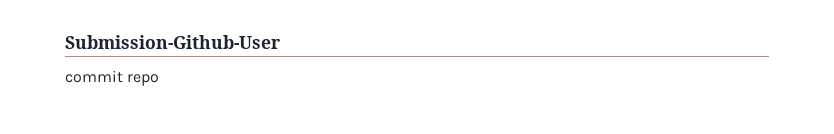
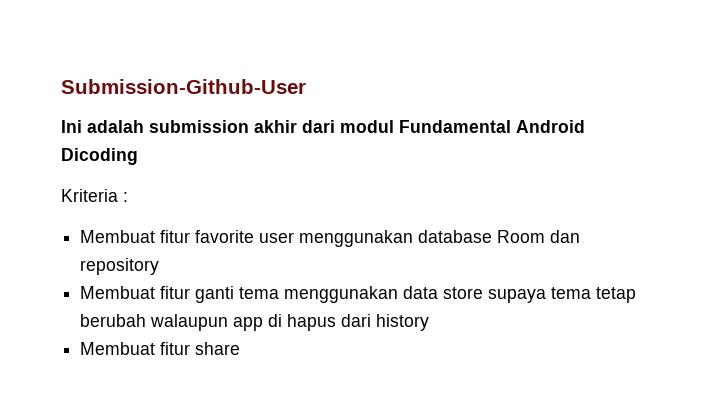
[65,70,160,86] commit repo -> [61,120,585,133] [61,148,138,165] [61,189,128,202] [80,230,581,247] [80,258,160,275] [80,286,637,303] [80,314,430,331] [80,342,241,355] Ini adalah submission akhir dari modul Fundamental Android Dicoding // Kriteria : // Membuat fitur favorite user menggunakan database Room dan repository // Membuat fitur ganti tema menggunakan data store supaya tema tetap berubah walaupun app di hapus dari history // Membuat fitur share

